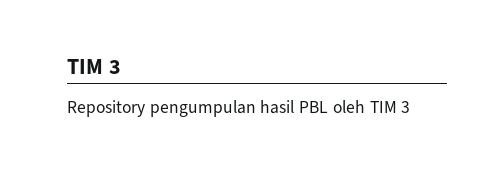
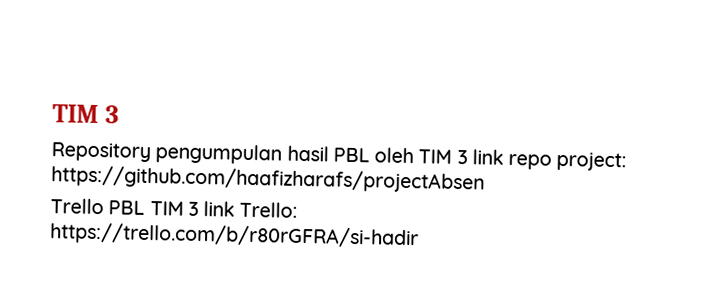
(411, 107) none -> [471,149,628,172] [51,165,485,194] [50,198,299,218] [50,222,419,250] link repo project: https://github.com/haafizharafs/projectAbsen // Trello PBL TIM 3 link Trello: https://trello.com/b/r80rGFRA/si-hadir

